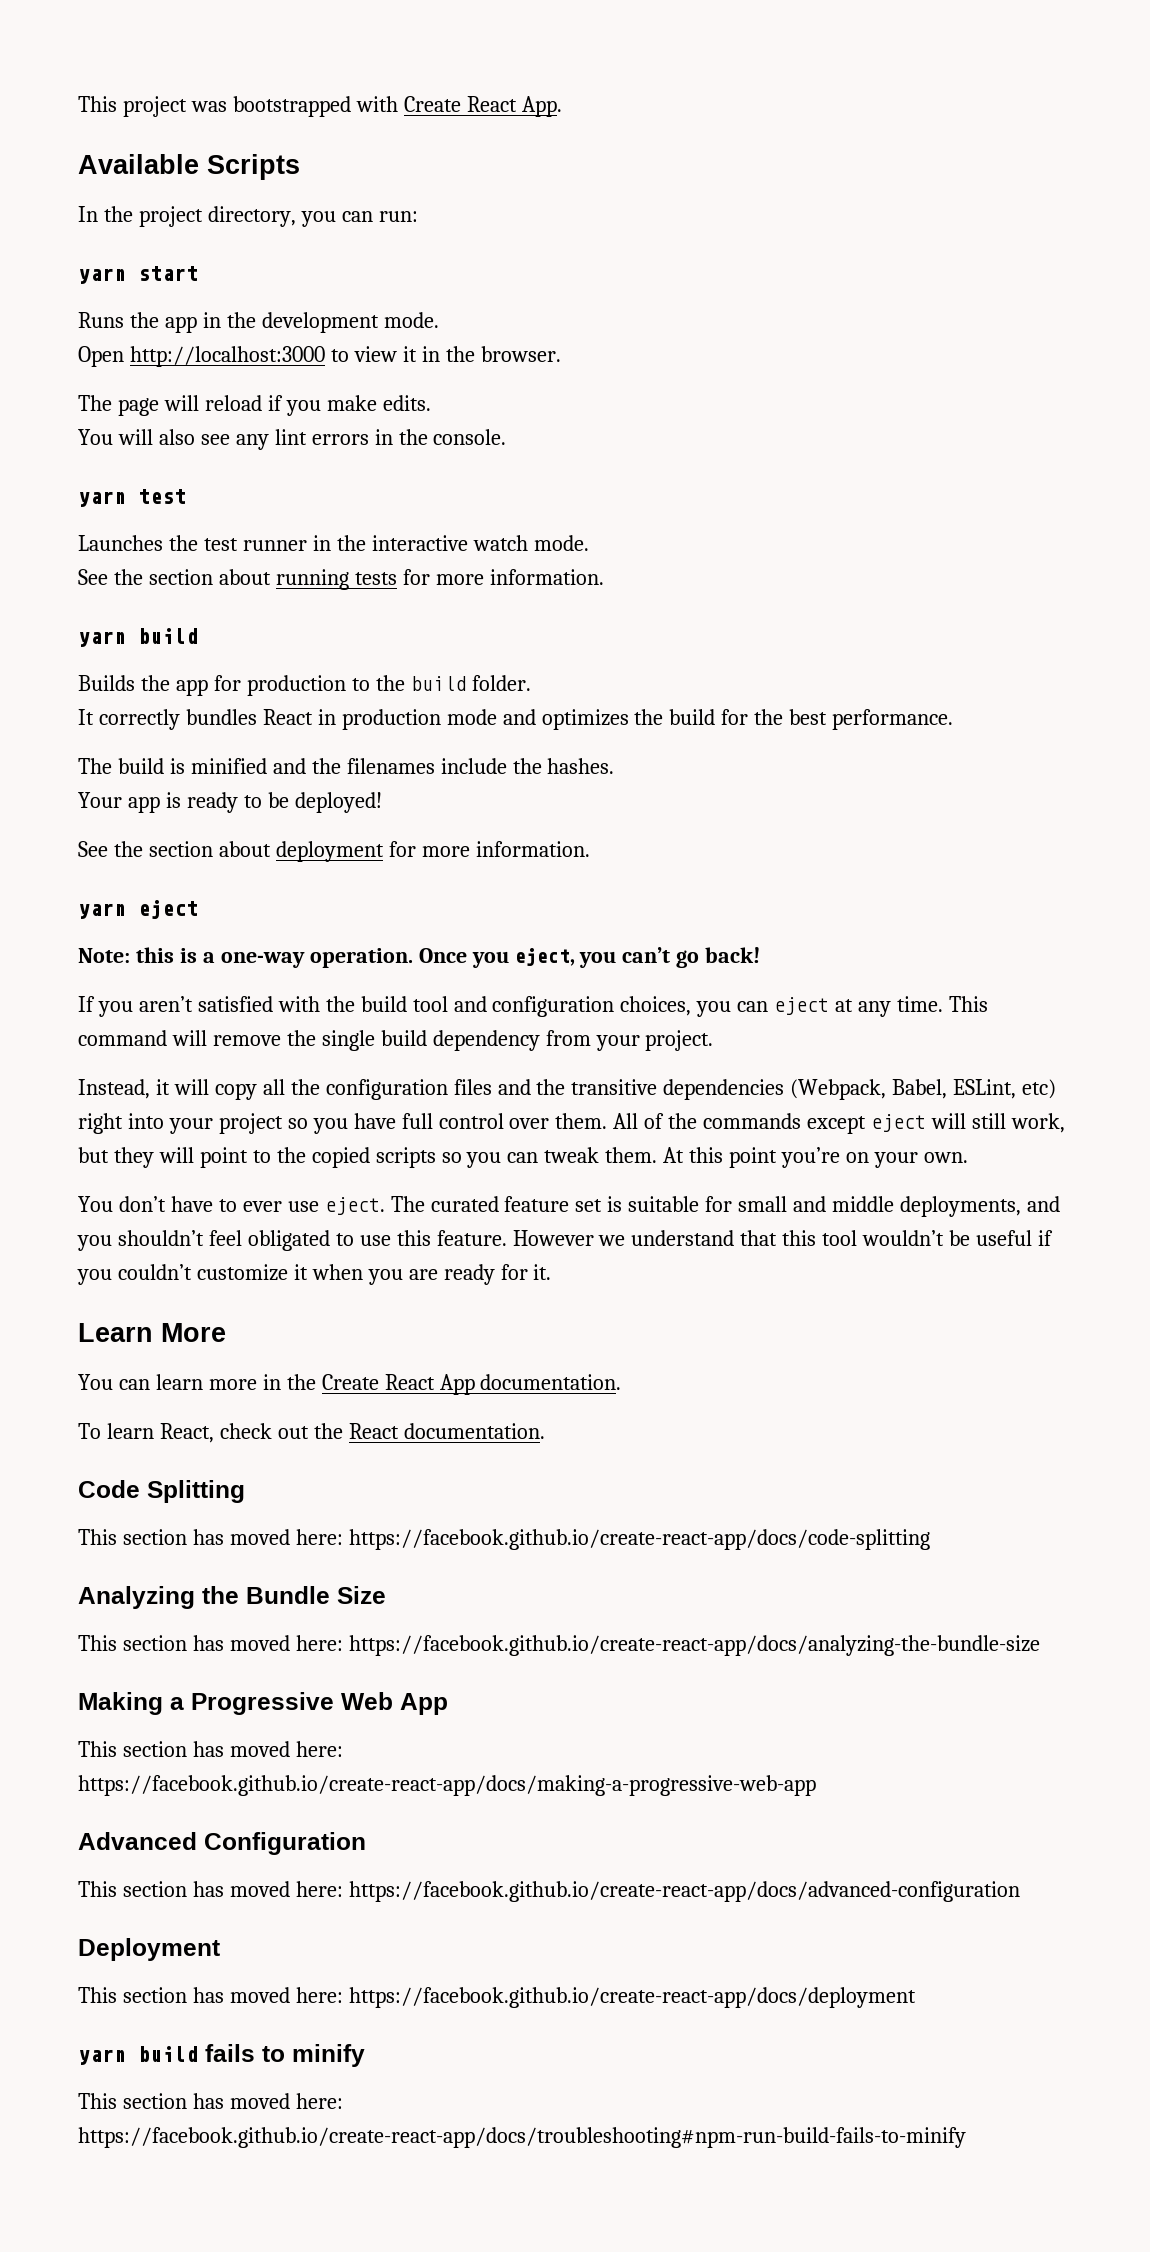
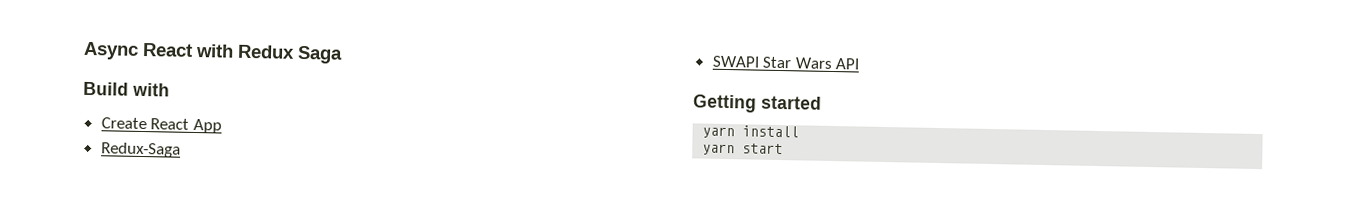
[78,96,562,117] [78,154,300,180] [78,206,418,227] [78,266,198,284] [78,312,439,333] [78,346,561,367] [78,395,431,416] [78,429,507,450] [78,489,186,507] [78,535,589,551] [78,569,604,590] [78,628,198,647] [78,675,531,696] [78,709,954,730] [78,758,615,774] [78,792,382,813] [78,841,590,862] [78,900,198,919] [78,947,761,968] [78,996,988,1017] [78,1030,714,1051] [78,1079,1057,1100] [78,1113,1065,1134] [78,1147,968,1168] [78,1196,1060,1217] [77,1230,1053,1251] [77,1264,552,1285] [78,1323,226,1342] [78,1374,622,1395] [78,1423,545,1443] [78,1480,245,1503] [78,1529,930,1550] [78,1586,386,1609] [78,1635,1040,1656] [78,1692,448,1715] [78,1741,343,1757] [78,1775,816,1796] [78,1832,366,1855] [78,1881,1020,1902] [78,1938,220,1961] [78,1987,916,2008] [78,2044,365,2067] [78,2093,343,2109] [78,2127,966,2148] This project was bootstrapped with Create React App. // Available Scripts // In the project directory, you can run: // yarn start // Runs the app in the development mode. // Open http://localhost:3000 to view it in the browser. // The page will reload if you make edits. // You will also see any lint errors in the console. // yarn test // Launches the test runner in the interactive watch mode. // See the section about running tests for more information. // yarn build // Builds the app for production to the build folder. // It correctly bundles React in production mode and optimizes the build for the best performance. // The build is minified and the filenames include the hashes. // Your app is ready to be deployed! // See the section about deployment for more information. // yarn eject // Note: this is a one-way operation. Once you eject, you can’t go back! // If you aren’t satisfied with the build tool and configuration choices, you can eject at any time. This command will remove the single build dependency from your project. // Instead, it will copy all the configuration files and the transitive dependencies (Webpack, Babel, ESLint, etc) right into your project so you have full control over them. All of the commands except eject will still work, but they will point to the copied scripts so you can tweak them. At this point you’re on your own. // You don’t have to ever use eject. The curated feature set is suitable for small and middle deployments, and you shouldn’t feel obligated to use this feature. However we understand that this tool wouldn’t be useful if you couldn’t customize it when you are ready for it. // Learn More // You can learn more in the Create React App documentation. // To learn React, check out the React documentation. // Code Splitting // This section has moved here: https://facebook.github.io/create-react-app/docs/code-splitting // Analyzing the Bundle Size // This section has moved here: https://facebook.github.io/create-react-app/docs/analyzing-the-bundle-size // Making a Progressive Web App // This section has moved here: https://facebook.github.io/create-react-app/docs/making-a-progressive-web-app // Advanced Configuration // This section has moved here: https://facebook.github.io/create-react-app/docs/advanced-configuration // Deployment // This section has moved here: https://facebook.github.io/create-react-app/docs/deployment // yarn build fails to minify // This section has moved here: https://facebook.github.io/create-react-app/docs/troubleshooting#npm-run-build-fails-to-minify -> [83,41,343,64] [83,81,170,97] [100,117,222,134] [100,142,181,158] [711,55,861,70] [692,94,822,113] [702,125,800,139] [702,143,784,156] Async React with Redux Saga // Build with // Create React App // Redux-Saga // SWAPI Star Wars API // Getting started // yarn install // yarn start

